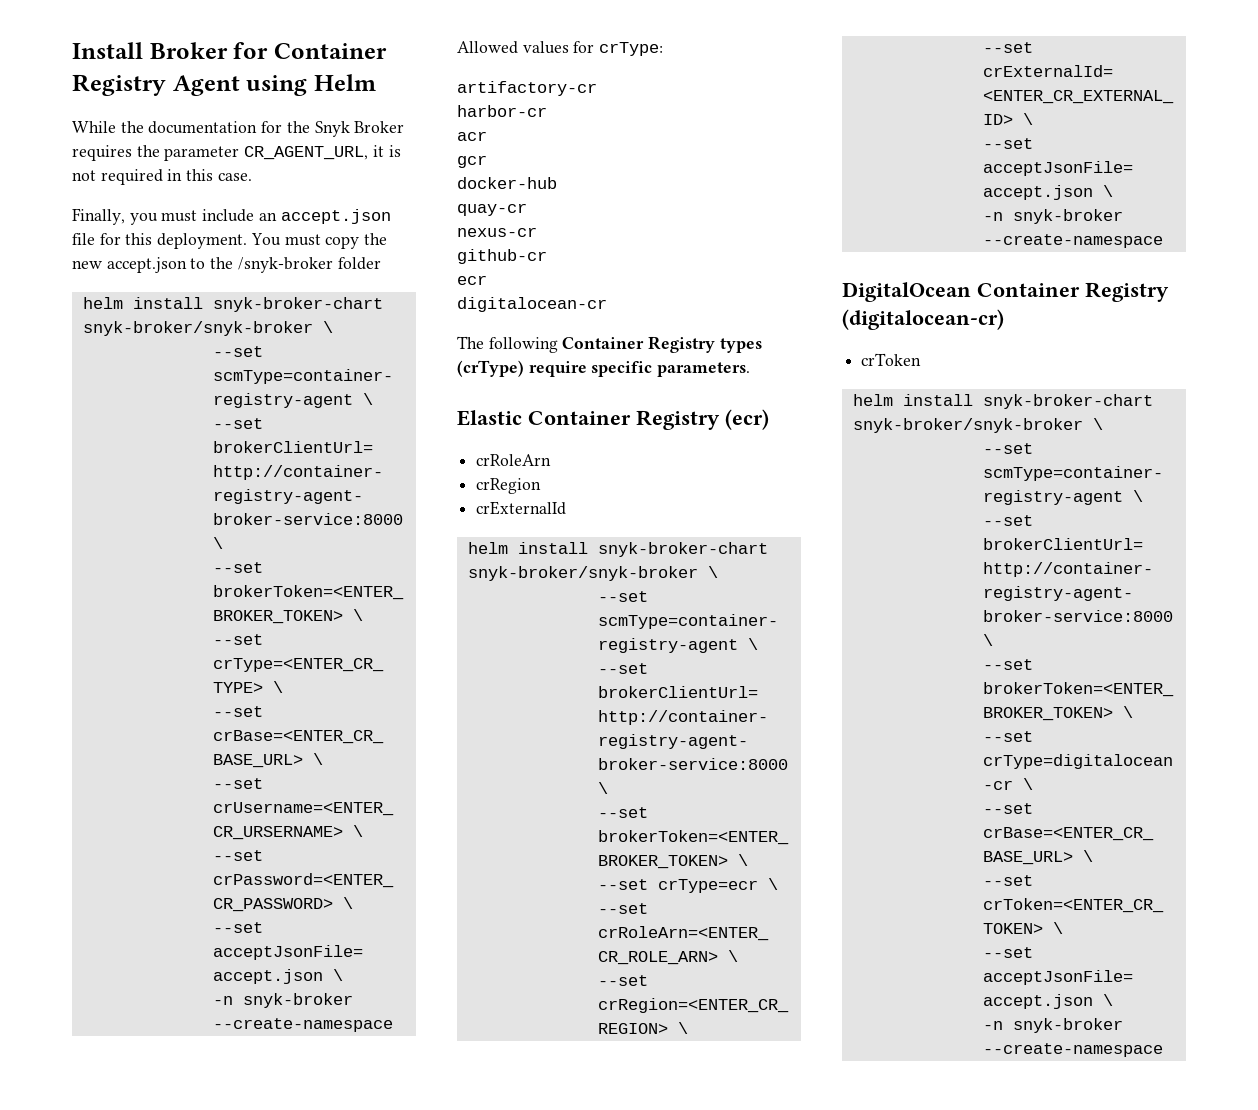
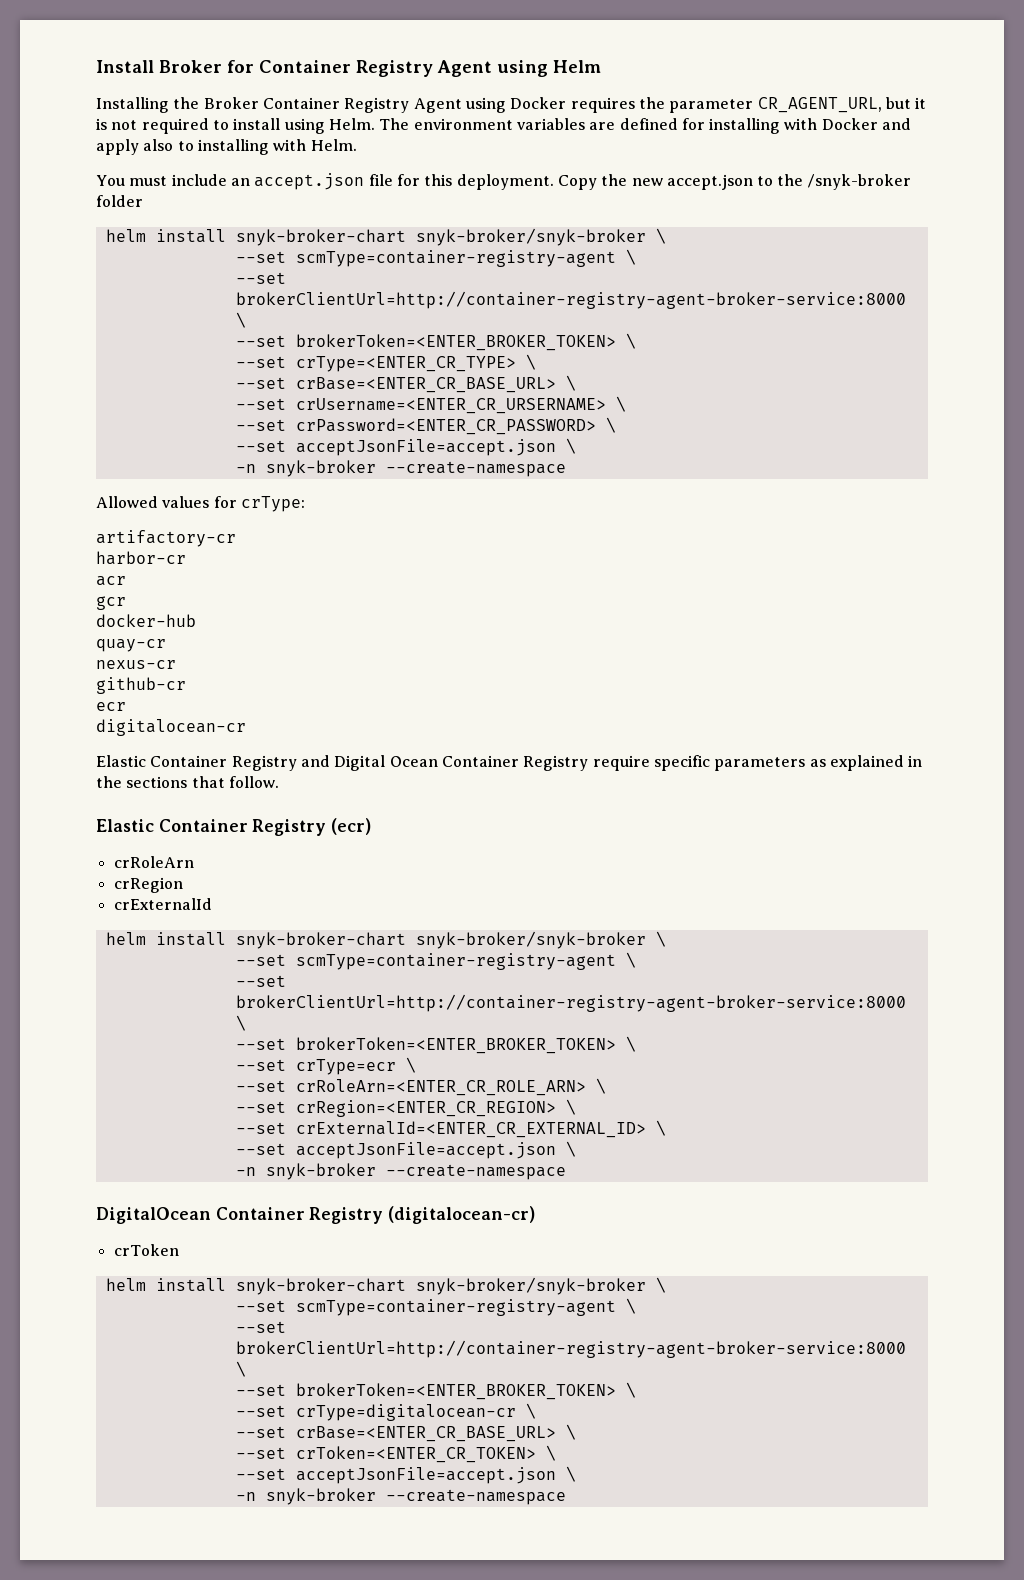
[72,121,405,137] While the documentation for the Snyk Broker -> [96,97,567,113] Installing the Broker Container Registry Agent using Docker
(369, 153) none -> [885,97,911,109] but
[167,169,252,181] [72,208,158,225] in this case. // Finally, you -> [212,118,912,134] [96,139,357,155] [96,175,125,186] to install using Helm. The environment variables are defined for installing with Docker and apply also to installing with Helm. // You
[250,233,360,249] You must copy -> [557,175,597,190] Copy
[457,336,762,353] [457,360,751,377] The following Container Registry types (crType) require specific parameters. -> [96,755,923,771] [96,776,279,788] Elastic Container Registry and Digital Ocean Container Registry require specific parameters as explained in the sections that follow.

